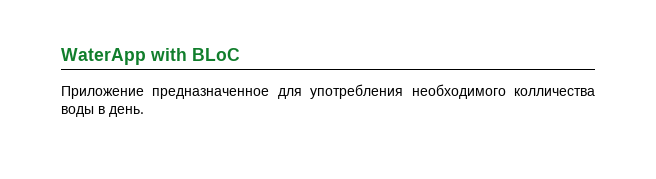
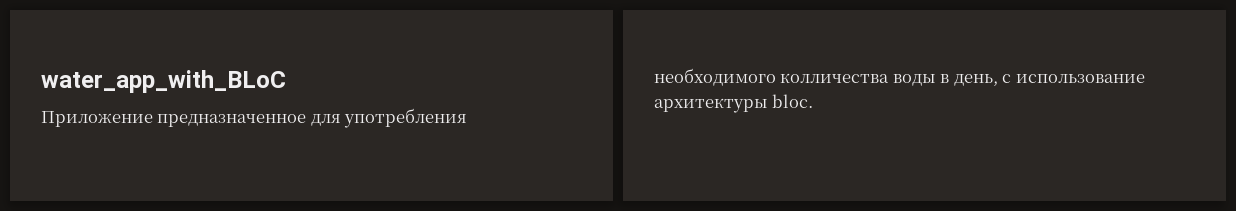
[61,48,240,65] WaterApp with BLoC -> [41,70,286,93] water_app_with_BLoC
[109,106,144,117] день. -> [953,74,1145,86] [654,94,814,113] день, с использование архитектуры bloc.

